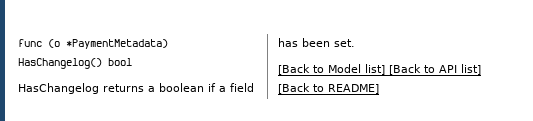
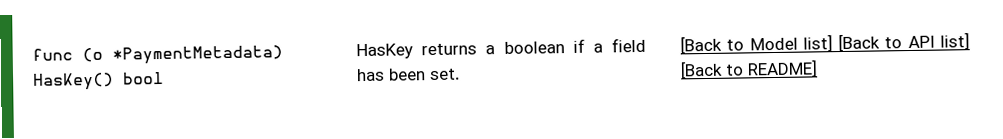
[18,58,102,69] HasChangelog() -> [33,72,114,91] HasKey()
[18,83,99,94] HasChangelog -> [356,43,413,60] HasKey

